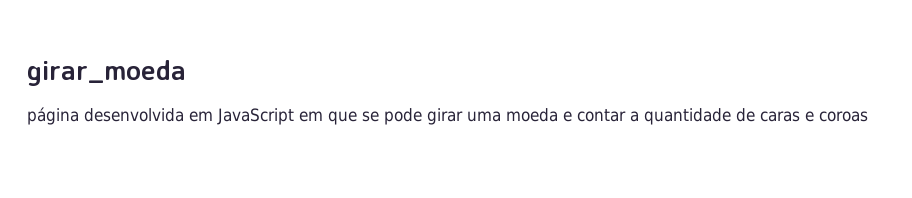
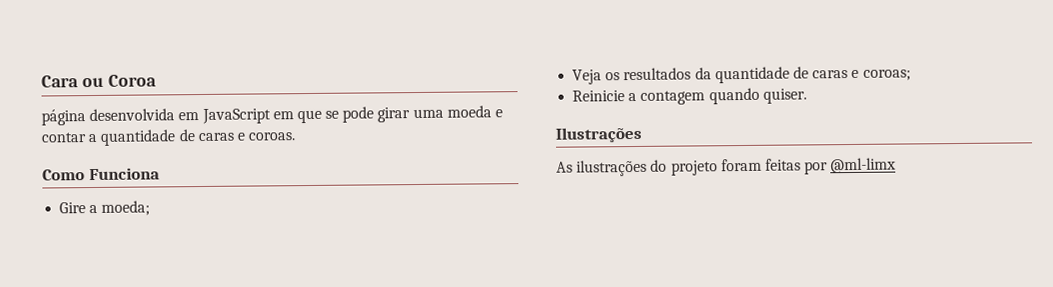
[27,60,186,86] girar_moeda -> [41,74,157,88] Cara ou Coroa
[819,111,868,122] coroas -> [248,132,296,141] [42,167,160,181] [59,200,151,216] [572,66,911,85] [572,87,807,105] [555,126,642,143] [556,157,897,177] coroas. // Como Funciona // Gire a moeda; // Veja os resultados da quantidade de caras e coroas; // Reinicie a contagem quando quiser. // Ilustrações // As ilustrações do projeto foram feitas por @ml-limx

